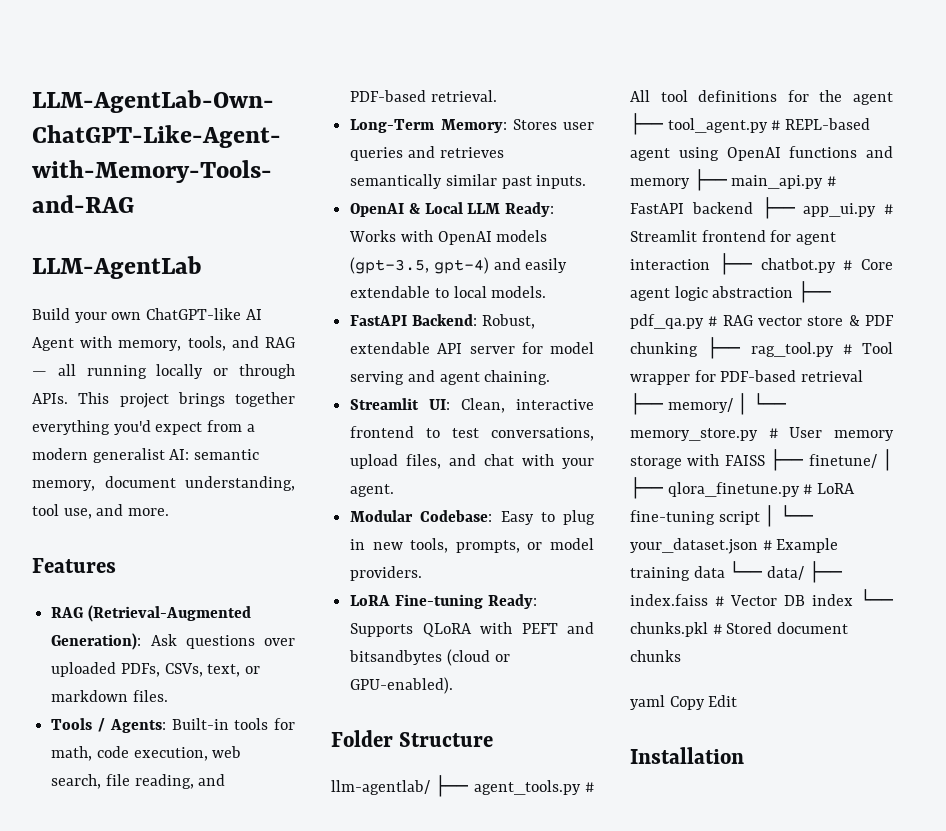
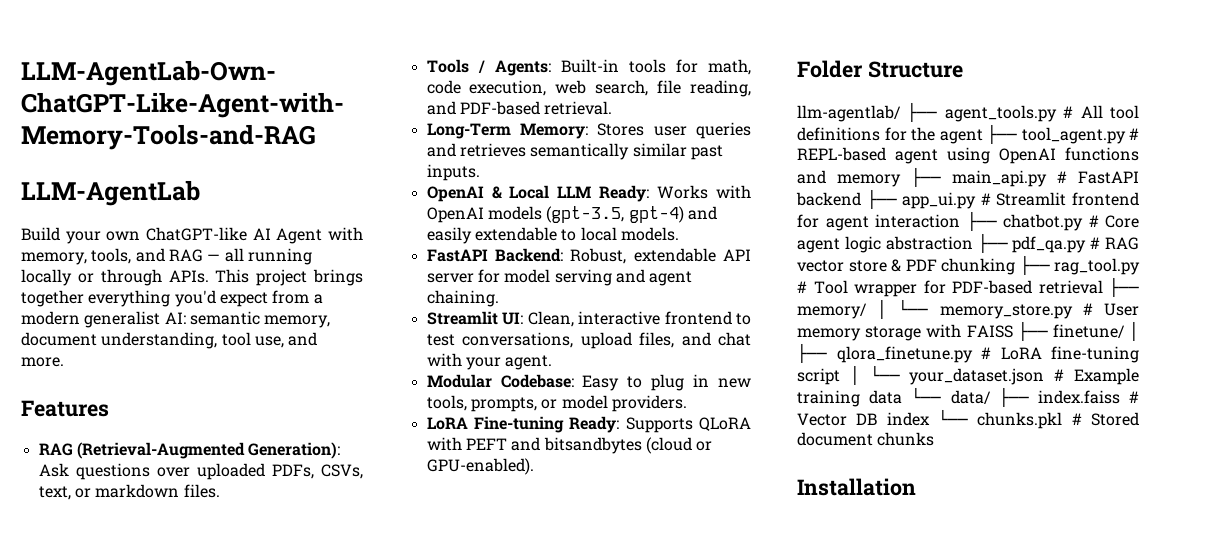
[630,695,738,710] // yaml Copy Edit -> (935, 439) none

